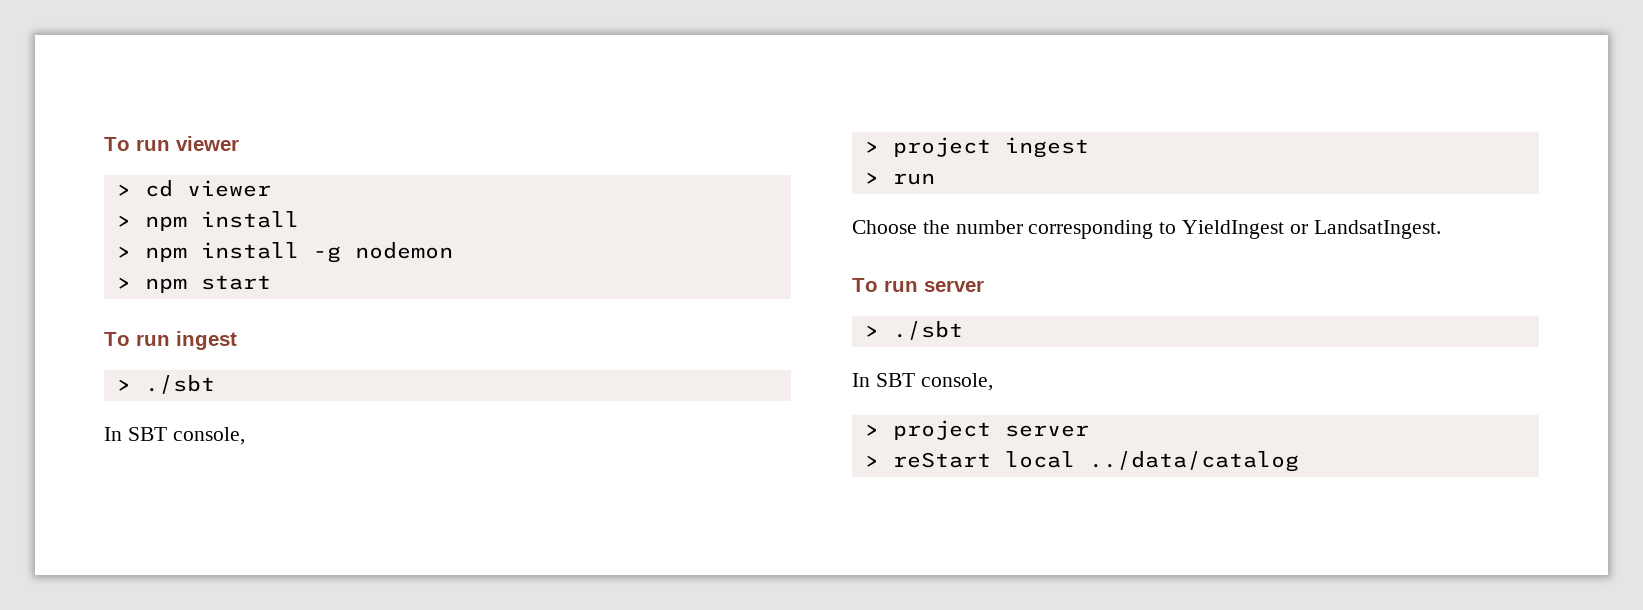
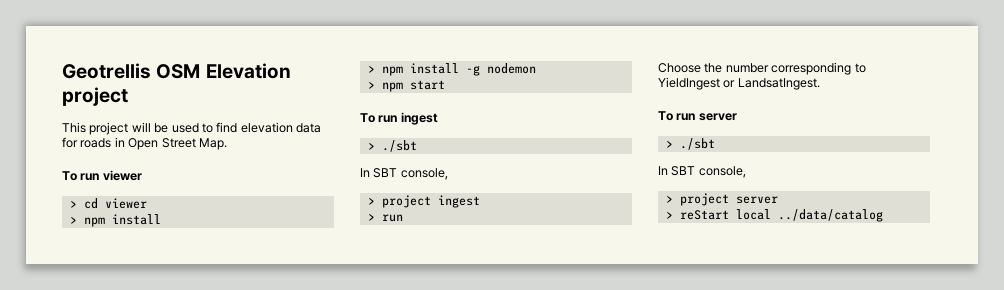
(104, 144) none -> [62,63,291,79] [62,87,128,106] [62,122,321,135] [62,137,227,150] Geotrellis OSM Elevation project // This project will be used to find elevation data for roads in Open Street Map. //

